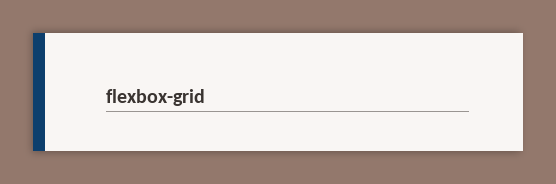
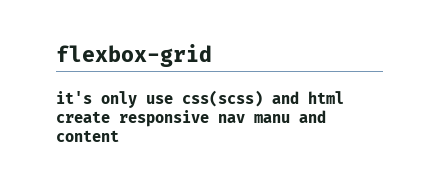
(205, 97) none -> [56,90,344,108] [56,110,326,127] [56,130,119,142] // it's only use css(scss) and html create responsive nav manu and content

